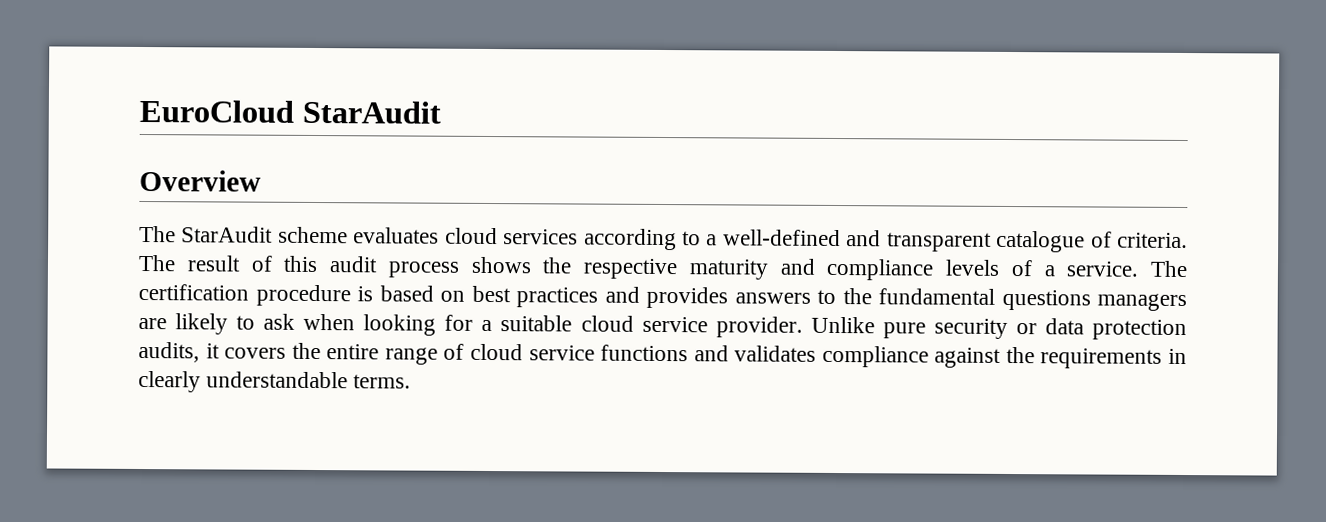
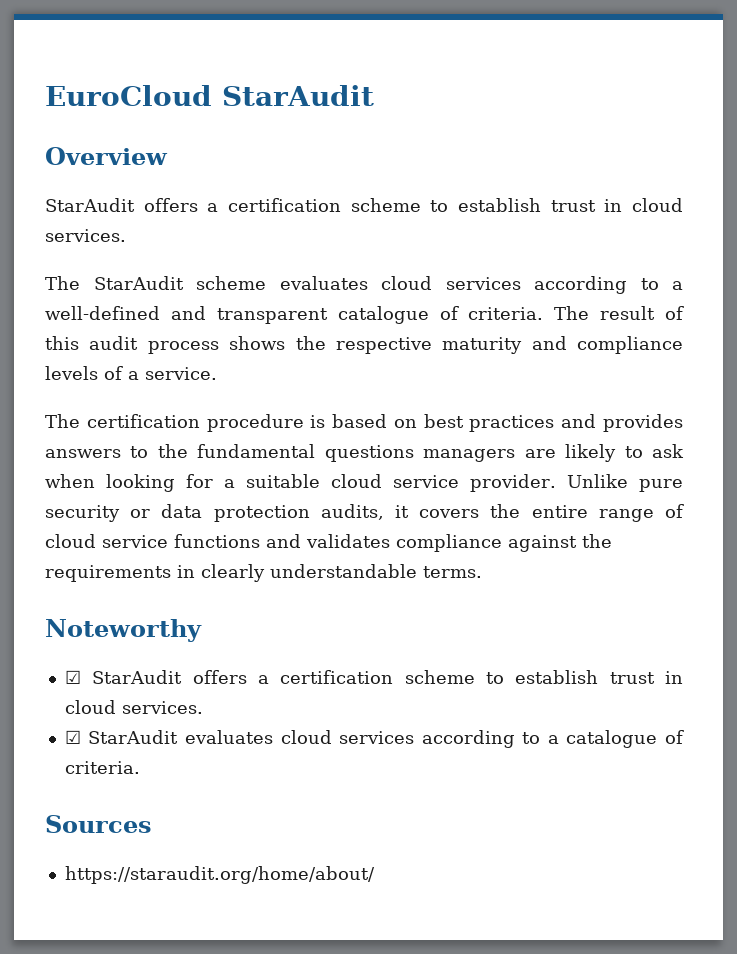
(261, 180) none -> [45,198,683,212] [45,229,126,242] // StarAudit offers a certification scheme to establish trust in cloud services.
(1140, 269) none -> (217, 373) //
(412, 381) none -> [45,619,202,642] [64,670,684,684] [64,700,203,714] [64,730,684,748] [64,761,140,774] [45,815,152,833] [64,866,375,884] // Noteworthy // ☑ StarAudit offers a certification scheme to establish trust in cloud services. // ☑ StarAudit evaluates cloud services according to a catalogue of criteria. // Sources // https://staraudit.org/home/about/

